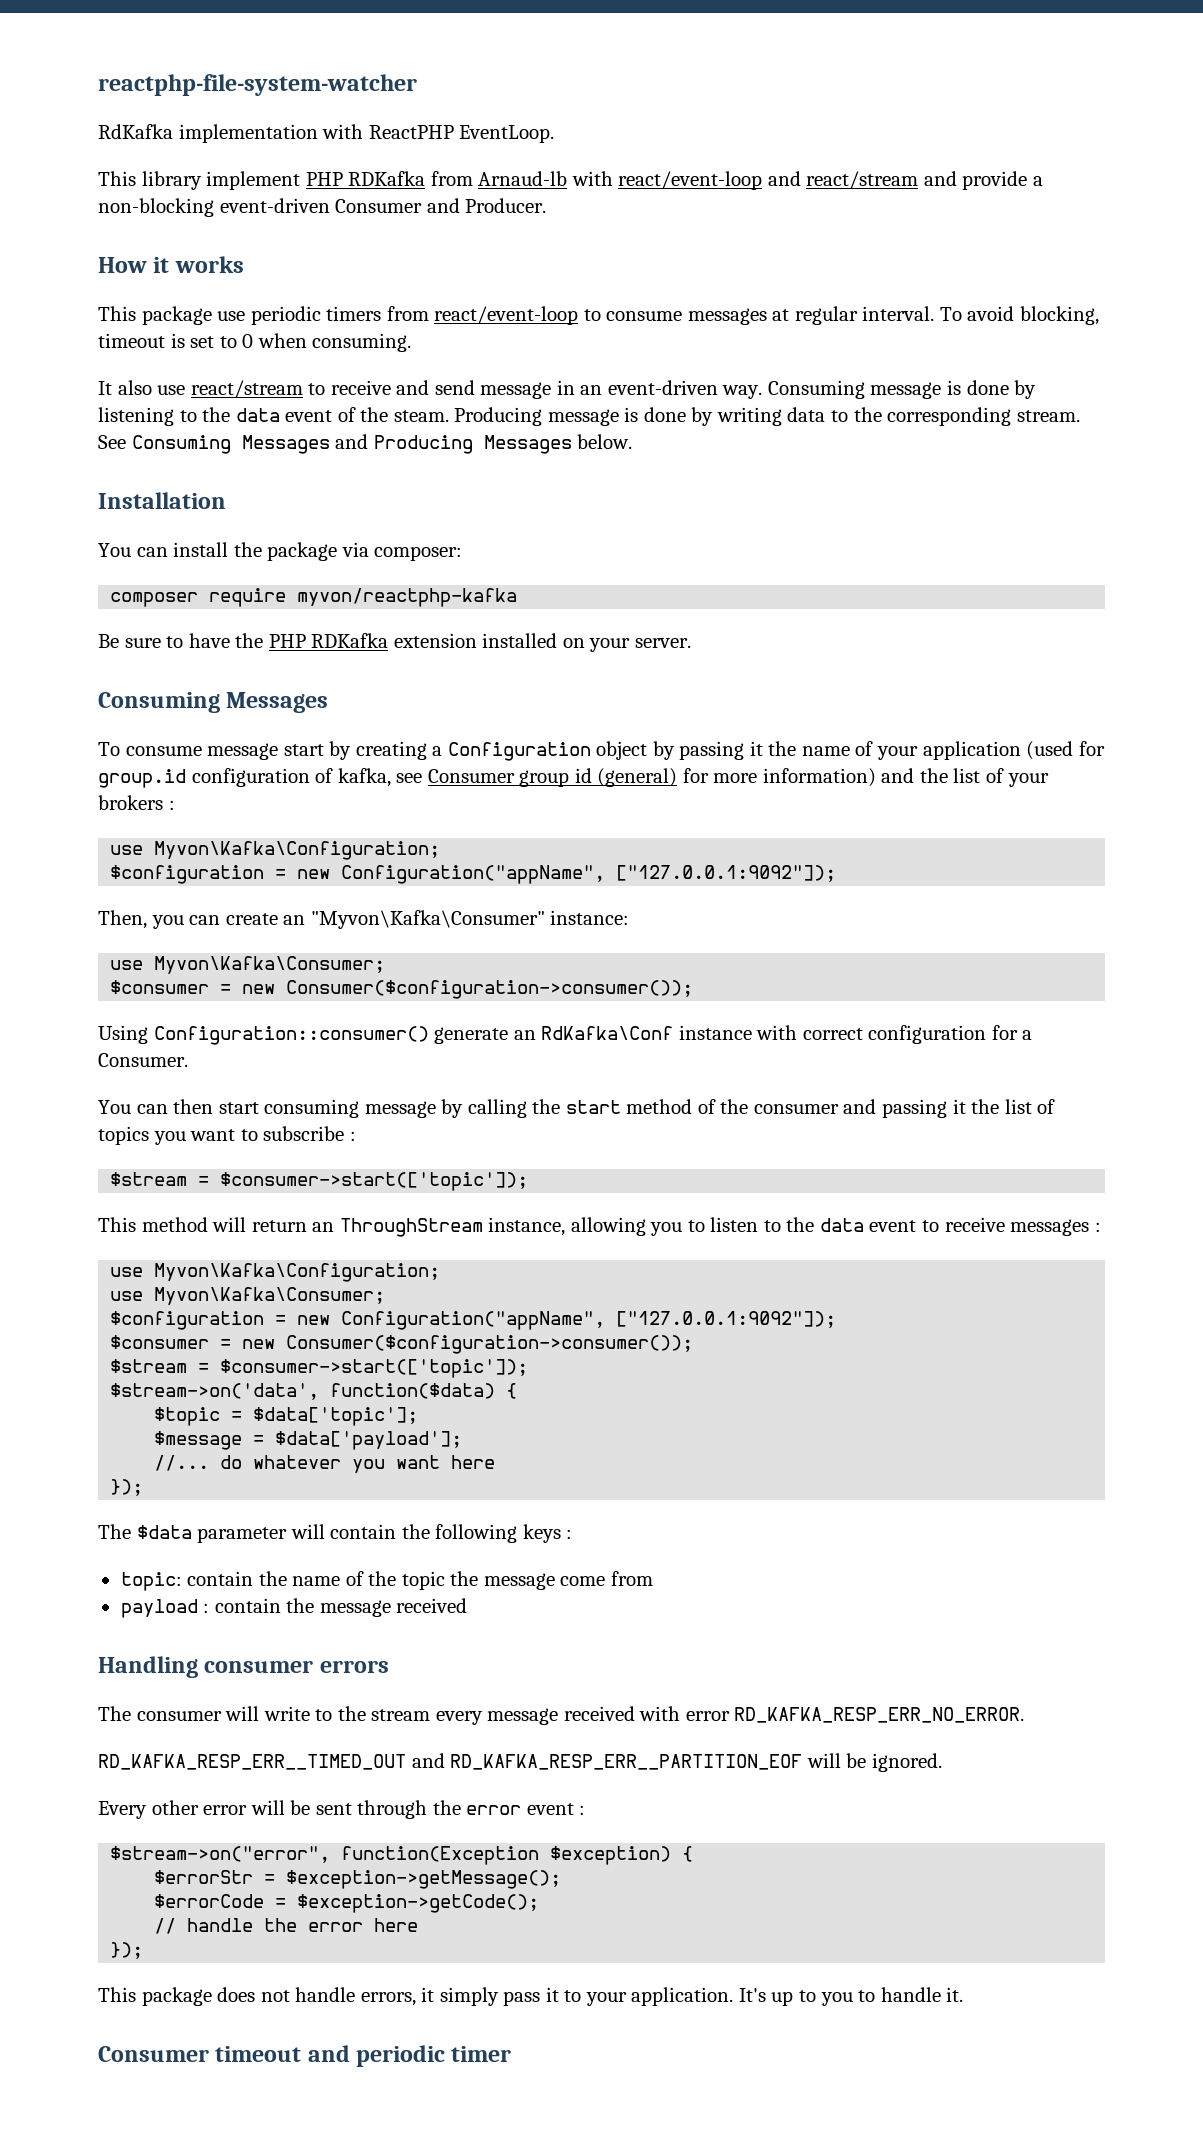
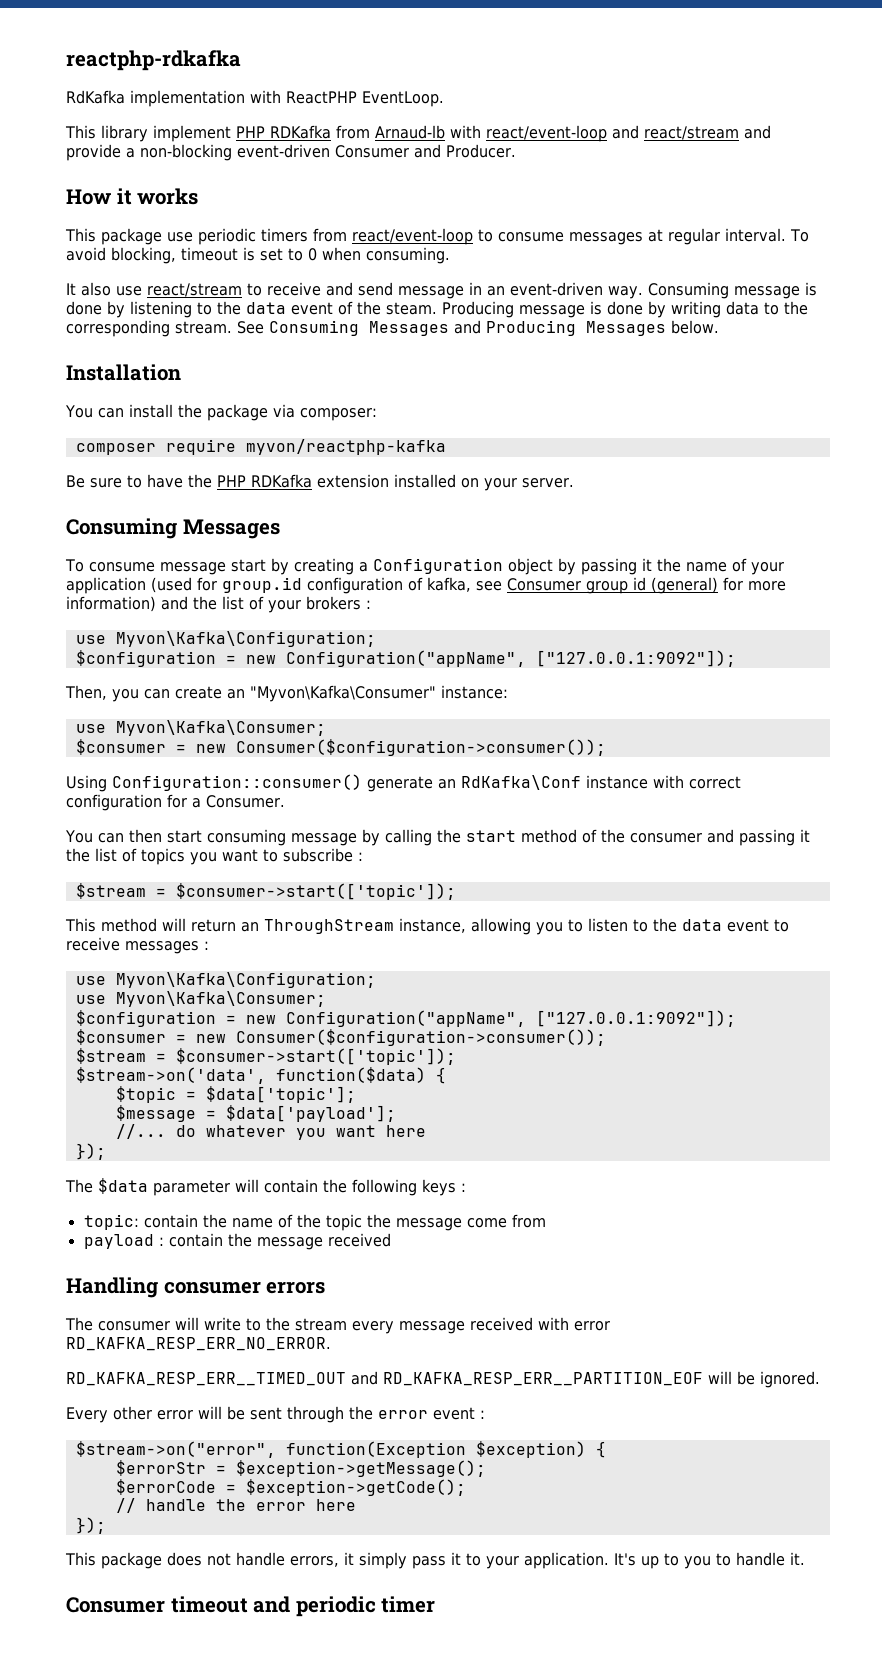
[98,74,417,96] reactphp-file-system-watcher -> [66,50,241,71] reactphp-rdkafka

